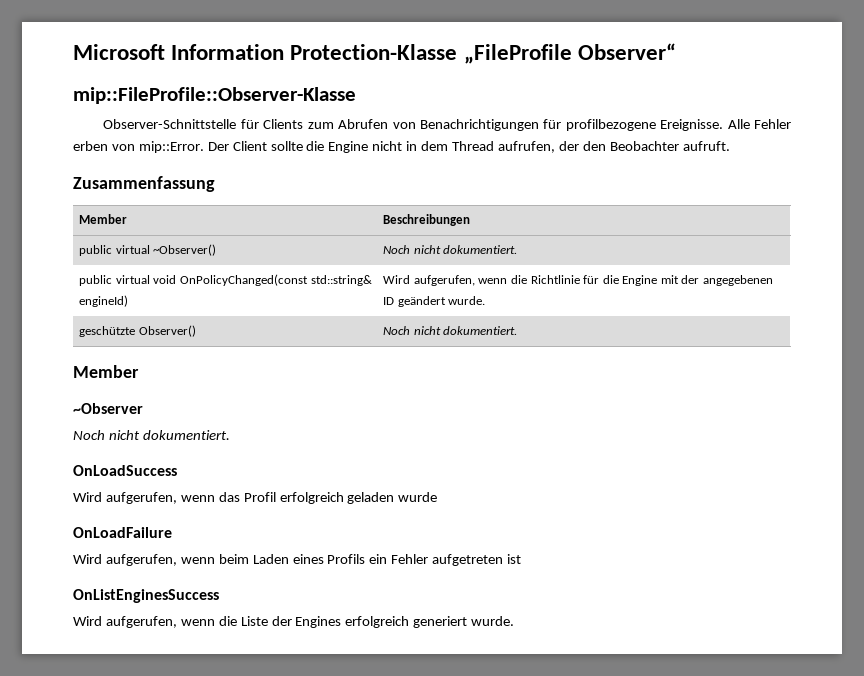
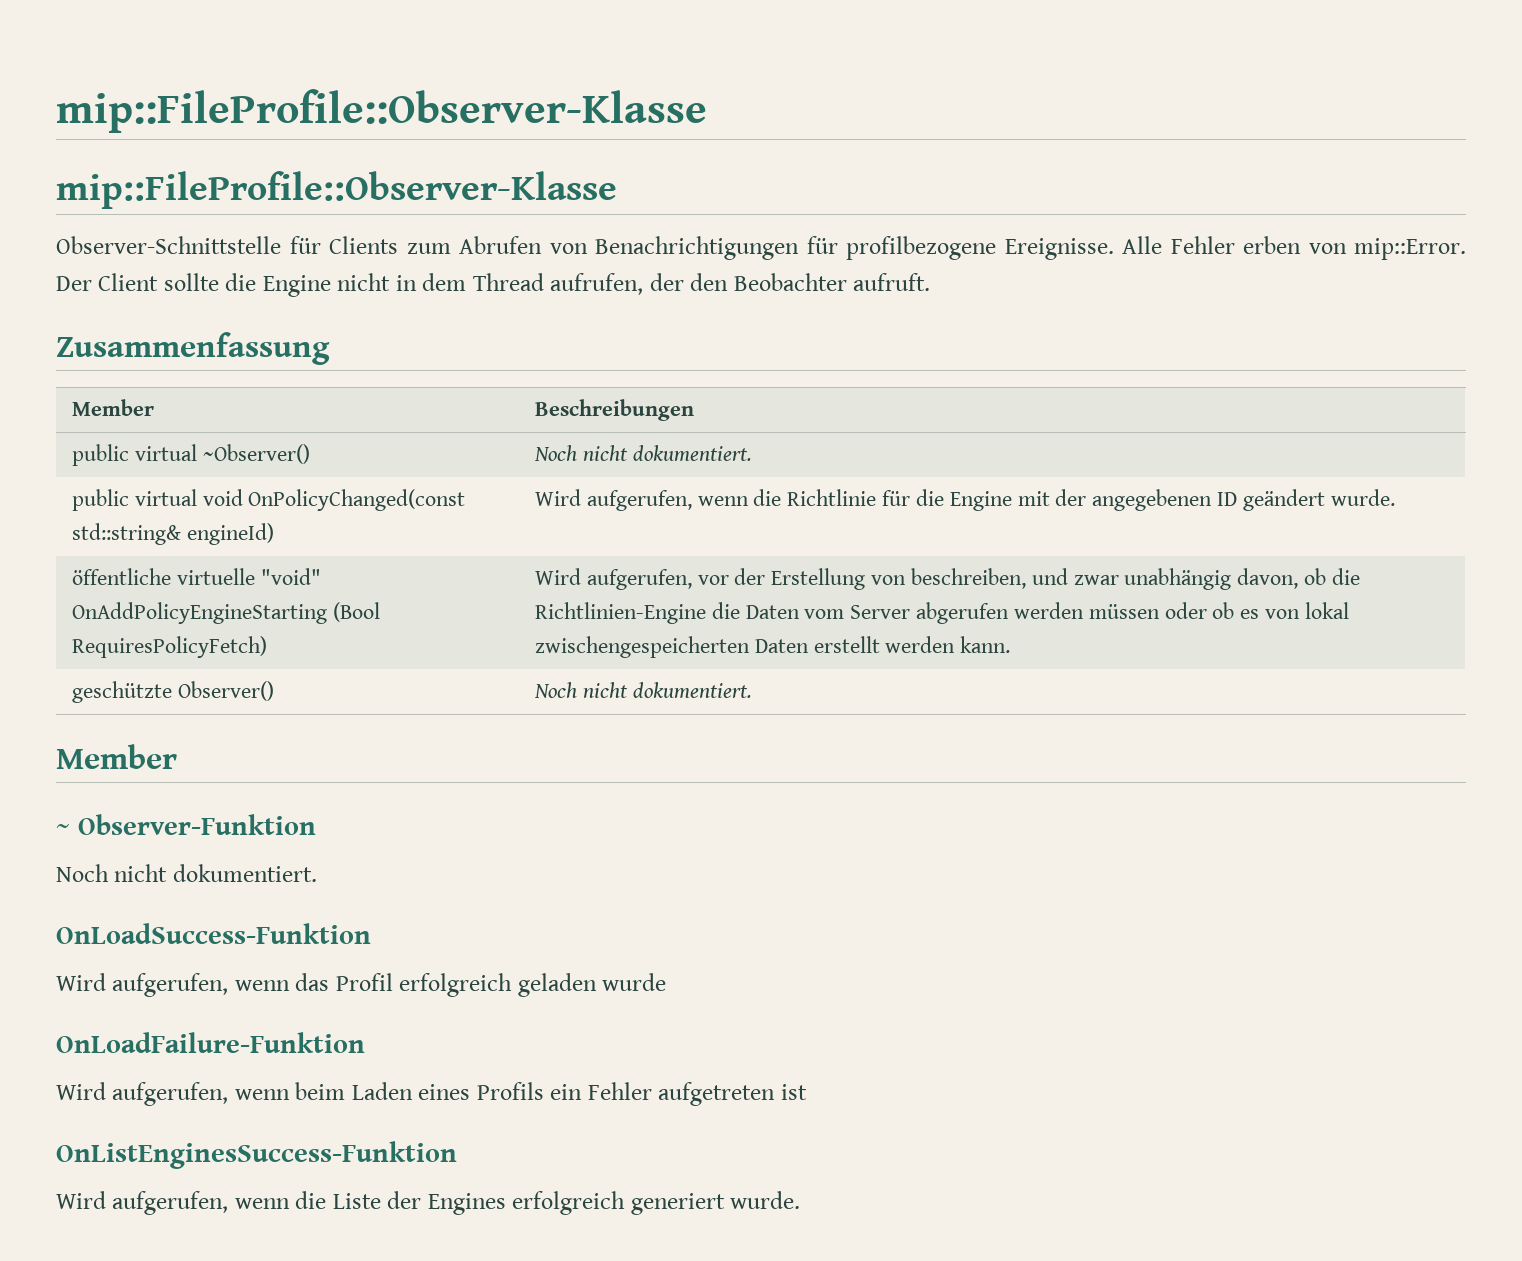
[73,43,676,64] Microsoft Information Protection-Klasse „FileProfile Observer“ -> [56,89,707,133] mip::FileProfile::Observer-Klasse
(486, 300) none -> [72,568,321,585] [72,602,380,624] [72,636,268,658] [535,568,1360,590] [535,602,1349,624] [535,636,1011,658] // öffentliche virtuelle "void" OnAddPolicyEngineStarting (Bool RequiresPolicyFetch) | Wird aufgerufen, vor der Erstellung von beschreiben, und zwar unabhängig davon, ob die Richtlinien-Engine die Daten vom Server abgerufen werden müssen oder ob es von lokal zwischengespeicherten Daten erstellt werden kann.
[73,403,143,414] [73,430,230,440] [73,465,177,476] ~Observer // Noch nicht dokumentiert. // OnLoadSuccess -> [56,814,316,835] [56,864,317,882] [56,923,371,944] ~ Observer-Funktion // Noch nicht dokumentiert. // OnLoadSuccess-Funktion
[73,527,172,538] OnLoadFailure -> [56,1032,365,1053] OnLoadFailure-Funktion
[73,589,219,603] OnListEnginesSuccess -> [56,1141,457,1169] OnListEnginesSuccess-Funktion

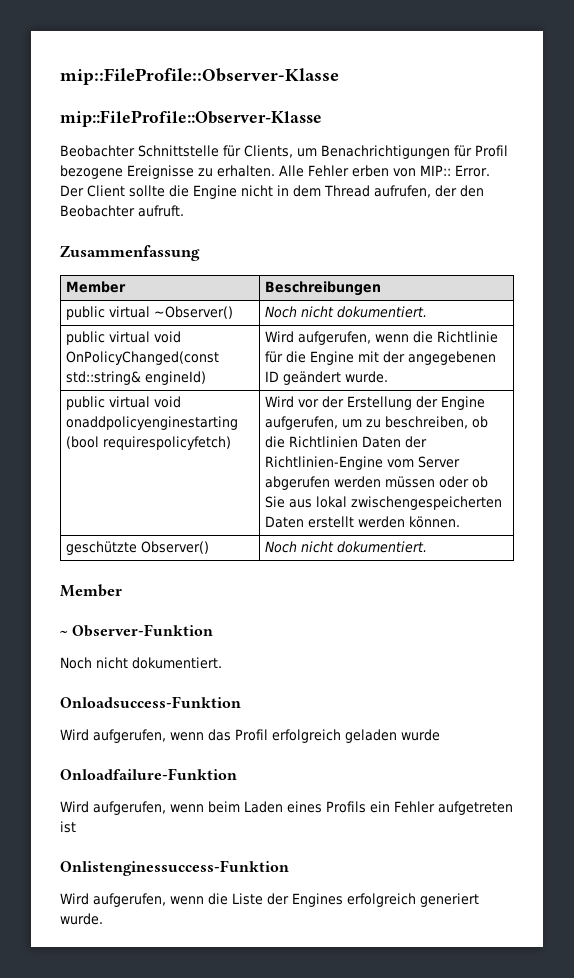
[56,236,1114,260] Observer-Schnittstelle für Clients zum Abrufen von Benachrichtigungen für profilbezogene Ereignisse. -> [60,145,508,159] [60,165,275,179] Beobachter Schnittstelle für Clients, um Benachrichtigungen für Profil bezogene Ereignisse zu erhalten.
[1354,238,1466,260] mip::Error. -> [420,165,490,177] MIP:: Error.
[72,568,321,585] [72,602,380,624] [72,636,268,658] [535,568,692,590] öffentliche virtuelle "void" OnAddPolicyEngineStarting (Bool RequiresPolicyFetch) | Wird aufgerufen, -> [66,396,182,410] [66,416,239,430] [66,436,232,450] [265,396,295,408] public virtual void onaddpolicyenginestarting (bool requirespolicyfetch) | Wird
[871,568,1360,590] [535,602,800,624] von beschreiben, und zwar unabhängig davon, ob die Richtlinien-Engine die Daten -> [416,396,486,410] [265,416,489,430] [265,436,428,448] [265,456,384,470] der Engine aufgerufen, um zu beschreiben, ob die Richtlinien Daten der Richtlinien-Engine
[1240,609,1300,619] es von -> [265,496,313,508] Sie aus
[960,636,1011,653] kann. -> [409,516,461,528] können.
[56,923,371,944] OnLoadSuccess-Funktion -> [60,696,241,708] Onloadsuccess-Funktion
[56,1032,365,1053] OnLoadFailure-Funktion -> [60,768,237,780] Onloadfailure-Funktion
[56,1141,457,1169] OnListEnginesSuccess-Funktion -> [60,860,289,876] Onlistenginessuccess-Funktion

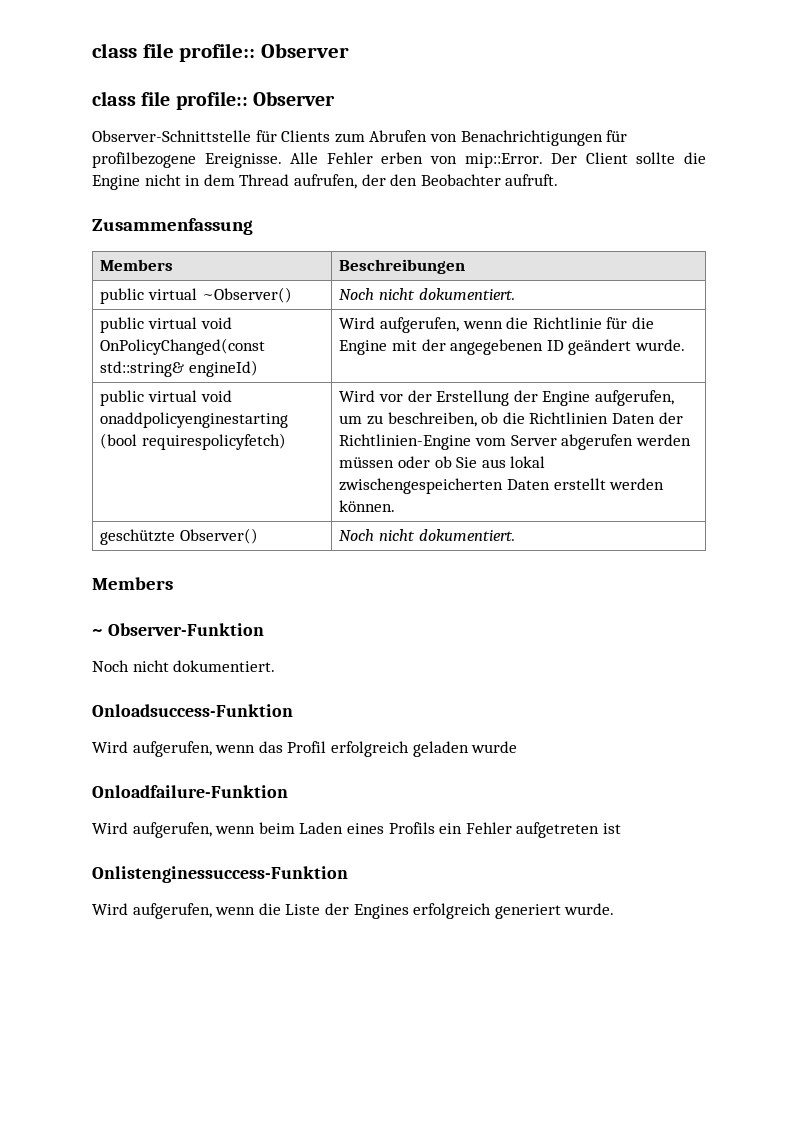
[60,68,339,85] [60,110,322,127] [60,145,508,159] [60,165,275,179] mip::FileProfile::Observer-Klasse // mip::FileProfile::Observer-Klasse // Beobachter Schnittstelle für Clients, um Benachrichtigungen für Profil bezogene Ereignisse zu erhalten. -> [92,43,349,62] [92,91,335,110] [92,130,628,146] [92,152,282,168] class file profile:: Observer // class file profile:: Observer // Observer-Schnittstelle für Clients zum Abrufen von Benachrichtigungen für profilbezogene Ereignisse.
[420,165,490,177] MIP:: Error. -> [464,153,543,168] mip::Error.
[66,281,127,293] Member -> [100,259,174,271] Members
[60,584,122,597] Member -> [92,577,173,590] Members

